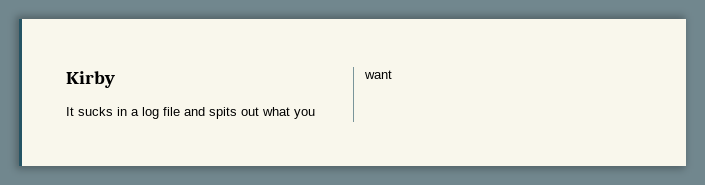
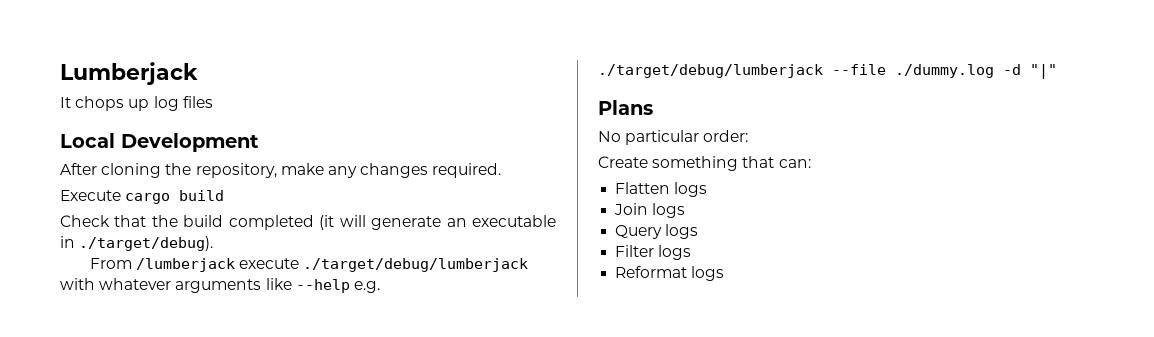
[66,71,115,88] Kirby -> [60,62,198,85] Lumberjack
[78,107,315,119] [364,70,392,79] sucks in a log file and spits out what you want -> [75,96,213,111] [60,133,259,152] [60,163,502,178] [60,190,225,204] [60,215,556,230] [60,236,214,251] [89,258,529,272] [60,278,380,293] [598,64,1057,79] [598,100,653,115] [598,130,749,145] [598,156,811,171] [615,182,708,197] [614,203,686,218] [615,224,699,239] [615,245,692,260] [615,266,725,281] chops up log files // Local Development // After cloning the repository, make any changes required. // Execute cargo build // Check that the build completed (it will generate an executable in ./target/debug). // From /lumberjack execute ./target/debug/lumberjack with whatever arguments like --help e.g. ./target/debug/lumberjack --file ./dummy.log -d "|" // Plans // No particular order: // Create something that can: // Flatten logs // Join logs // Query logs // Filter logs // Reformat logs

